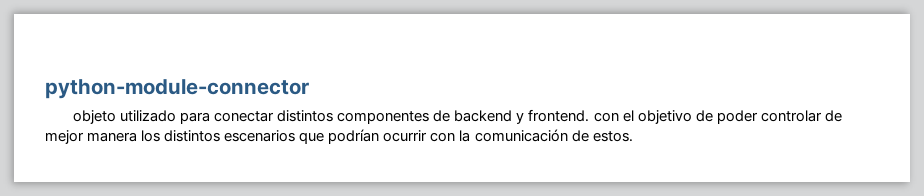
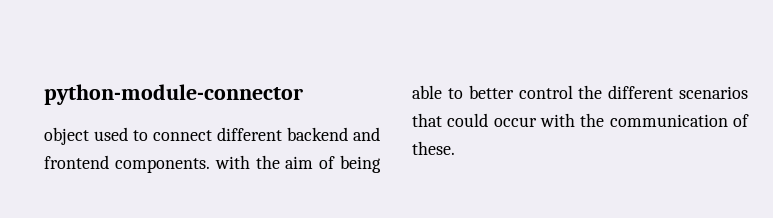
[72,109,842,124] [45,129,633,144] objeto utilizado para conectar distintos componentes de backend y frontend. con el objetivo de poder controlar de mejor manera los distintos escenarios que podrían ocurrir con la comunicación de estos. -> [44,127,380,145] [44,155,381,173] [412,85,748,99] [412,113,749,127] [412,141,455,155] object used to connect different backend and frontend components. with the aim of being able to better control the different scenarios that could occur with the communication of these.

